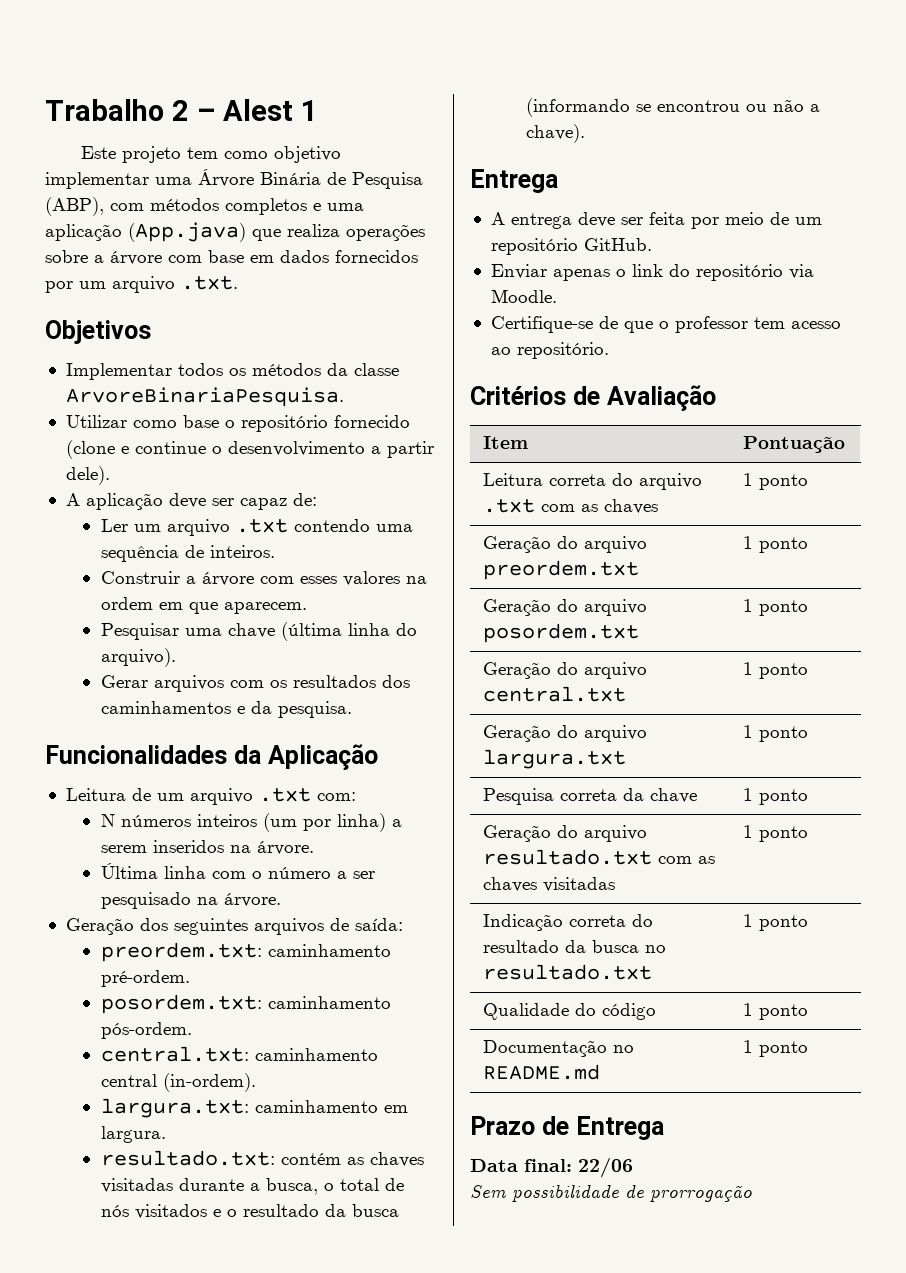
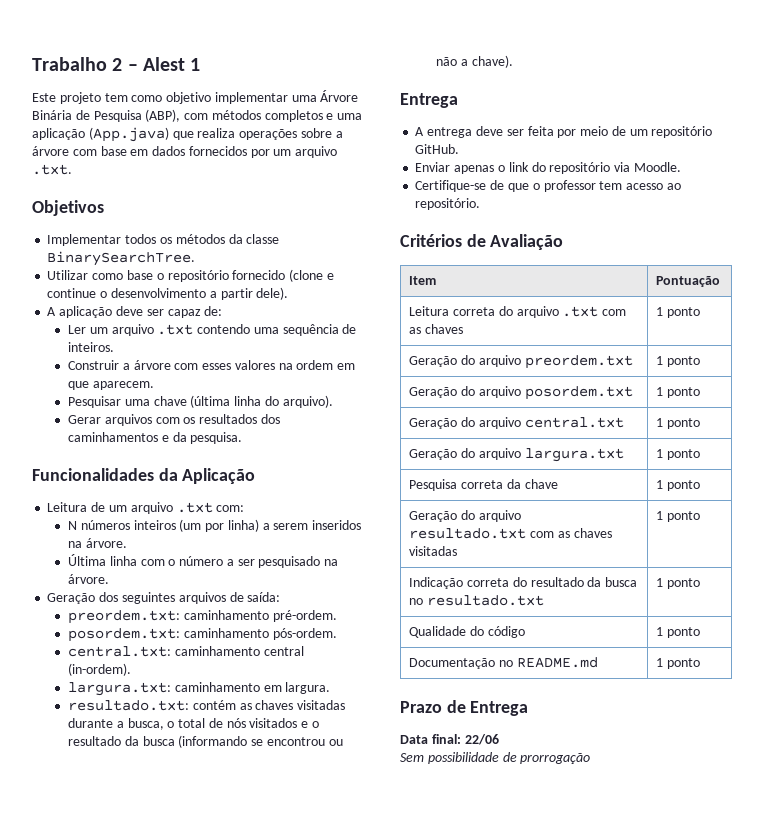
[65,387,344,407] ArvoreBinariaPesquisa. -> [47,251,196,266] BinarySearchTree.

